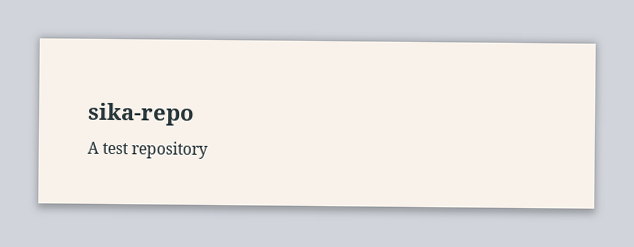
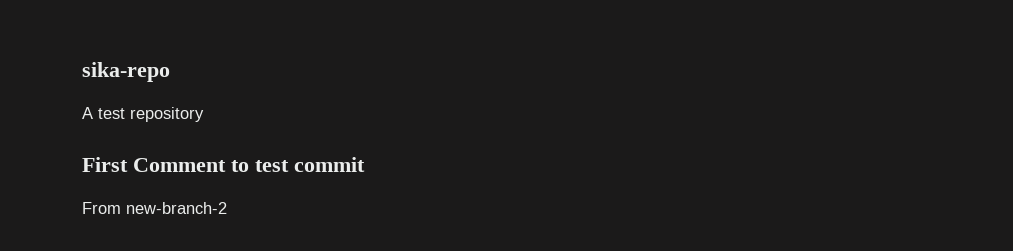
(209, 150) none -> [82,157,365,172] [82,202,227,214] // First Comment to test commit // From new-branch-2

